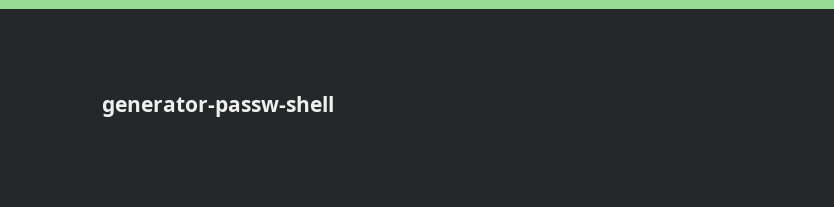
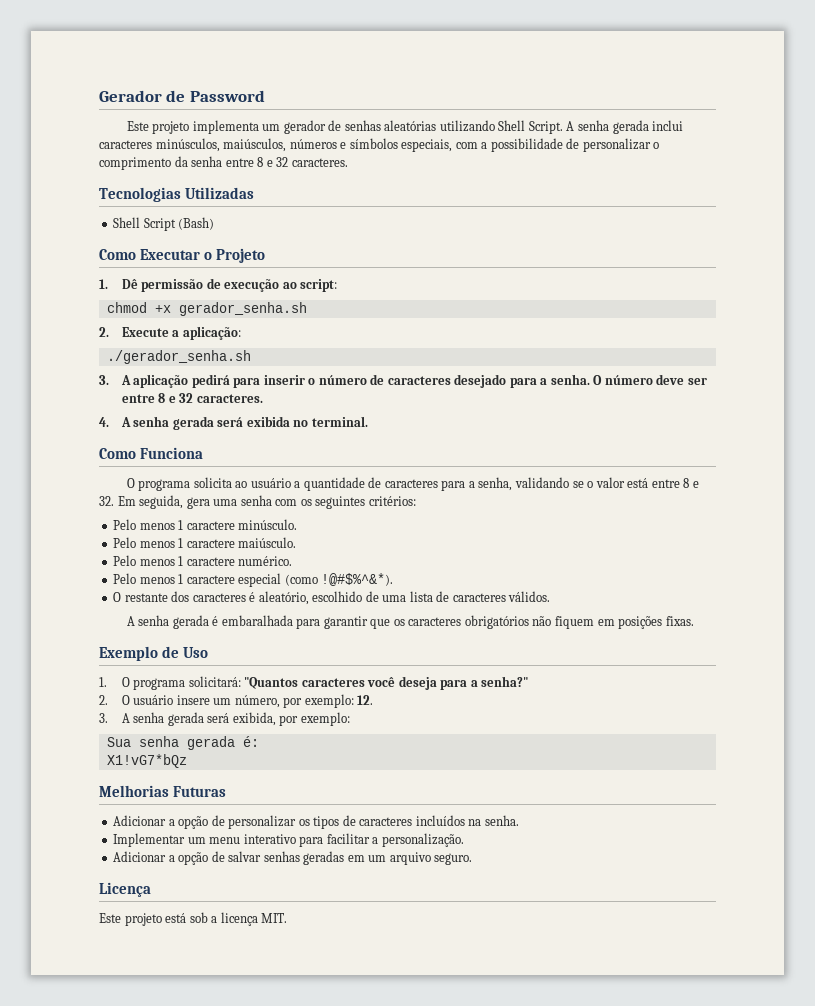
[102,96,334,117] generator-passw-shell -> [99,90,265,102] [126,120,684,134] [99,138,660,152] [99,156,348,170] [99,187,255,202] [113,217,215,231] [99,248,266,263] [99,278,338,292] [106,302,307,316] [99,326,241,340] [106,350,251,364] [99,374,707,388] [121,393,263,403] [99,416,368,430] [99,447,204,459] [126,477,699,491] [99,495,416,509] [113,519,298,530] [113,537,297,548] [113,555,293,566] [113,573,394,587] [113,591,551,605] [126,615,694,629] [99,646,209,661] [99,676,529,690] [99,694,374,708] [99,712,350,726] [106,736,259,750] [106,754,187,768] [99,785,227,797] [113,815,519,829] [113,833,464,847] [113,851,473,865] [99,882,151,897] [99,912,288,926] Gerador de Password // Este projeto implementa um gerador de senhas aleatórias utilizando Shell Script. A senha gerada inclui caracteres minúsculos, maiúsculos, números e símbolos especiais, com a possibilidade de personalizar o comprimento da senha entre 8 e 32 caracteres. // Tecnologias Utilizadas // Shell Script (Bash) // Como Executar o Projeto // 1. Dê permissão de execução ao script: // chmod +x gerador_senha.sh // 2. Execute a aplicação: // ./gerador_senha.sh // 3. A aplicação pedirá para inserir o número de caracteres desejado para a senha. O número deve ser entre 8 e 32 caracteres. // 4. A senha gerada será exibida no terminal. // Como Funciona // O programa solicita ao usuário a quantidade de caracteres para a senha, validando se o valor está entre 8 e 32. Em seguida, gera uma senha com os seguintes critérios: // Pelo menos 1 caractere minúsculo. // Pelo menos 1 caractere maiúsculo. // Pelo menos 1 caractere numérico. // Pelo menos 1 caractere especial (como !@#$%^&*). // O restante dos caracteres é aleatório, escolhido de uma lista de caracteres válidos. // A senha gerada é embaralhada para garantir que os caracteres obrigatórios não fiquem em posições fixas. // Exemplo de Uso // 1. O programa solicitará: "Quantos caracteres você deseja para a senha?" // 2. O usuário insere um número, por exemplo: 12. // 3. A senha gerada será exibida, por exemplo: // Sua senha gerada é: // X1!vG7*bQz // Melhorias Futuras // Adicionar a opção de personalizar os tipos de caracteres incluídos na senha. // Implementar um menu interativo para facilitar a personalização. // Adicionar a opção de salvar senhas geradas em um arquivo seguro. // Licença // Este projeto está sob a licença MIT.

